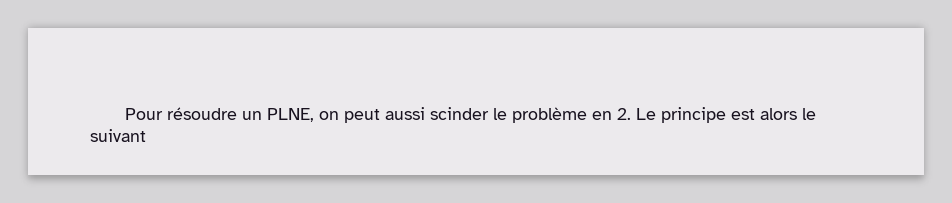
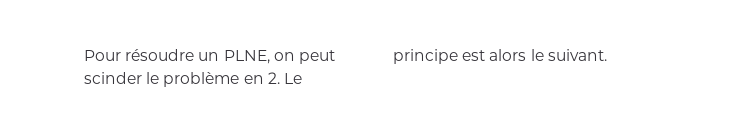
[384,107,425,120] aussi -> (335, 57) none
[90,129,146,142] suivant -> [547,49,607,61] suivant.

